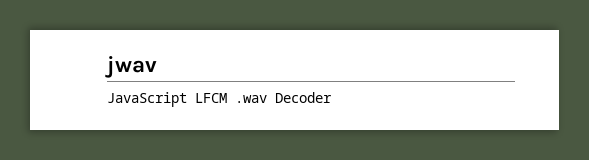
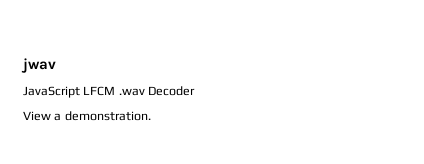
(332, 97) none -> [23,111,151,121] // View a demonstration.

